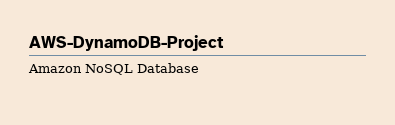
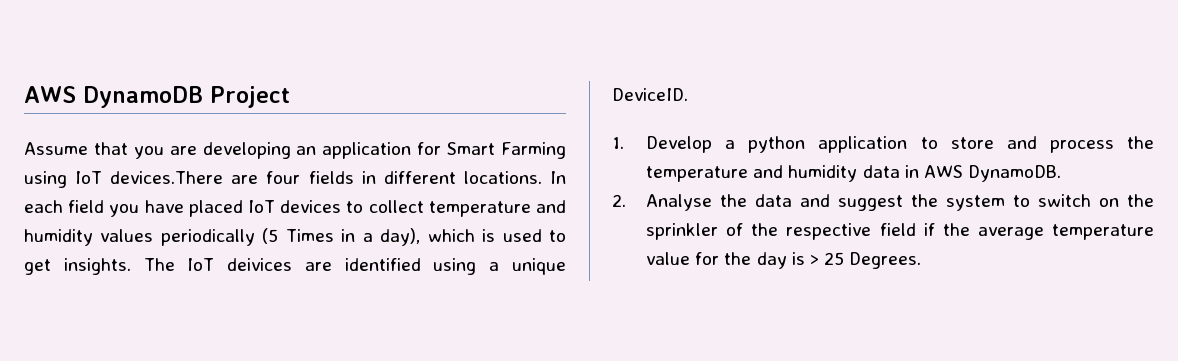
[29,35,224,51] [28,63,199,75] AWS-DynamoDB-Project // Amazon NoSQL Database -> [24,86,290,108] [24,142,567,159] [24,171,566,188] [24,200,567,217] [24,228,566,246] [24,258,567,275] [612,88,688,101] [612,136,1154,153] [646,165,1061,182] [612,194,1154,211] [646,223,1154,240] [646,252,922,269] AWS DynamoDB Project // Assume that you are developing an application for Smart Farming using IoT devices.There are four fields in different locations. In each field you have placed IoT devices to collect temperature and humidity values periodically (5 Times in a day), which is used to get insights. The IoT deivices are identified using a unique DeviceID. // 1. Develop a python application to store and process the temperature and humidity data in AWS DynamoDB. // 2. Analyse the data and suggest the system to switch on the sprinkler of the respective field if the average temperature value for the day is > 25 Degrees.

